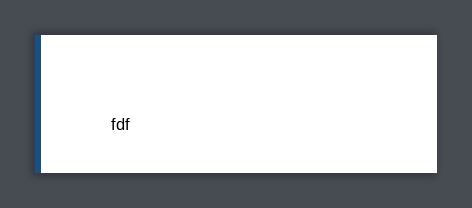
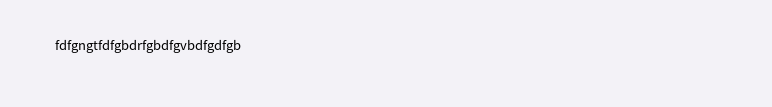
[111,118,130,130] fdf -> [55,39,241,53] fdfgngtfdfgbdrfgbdfgvbdfgdfgb

